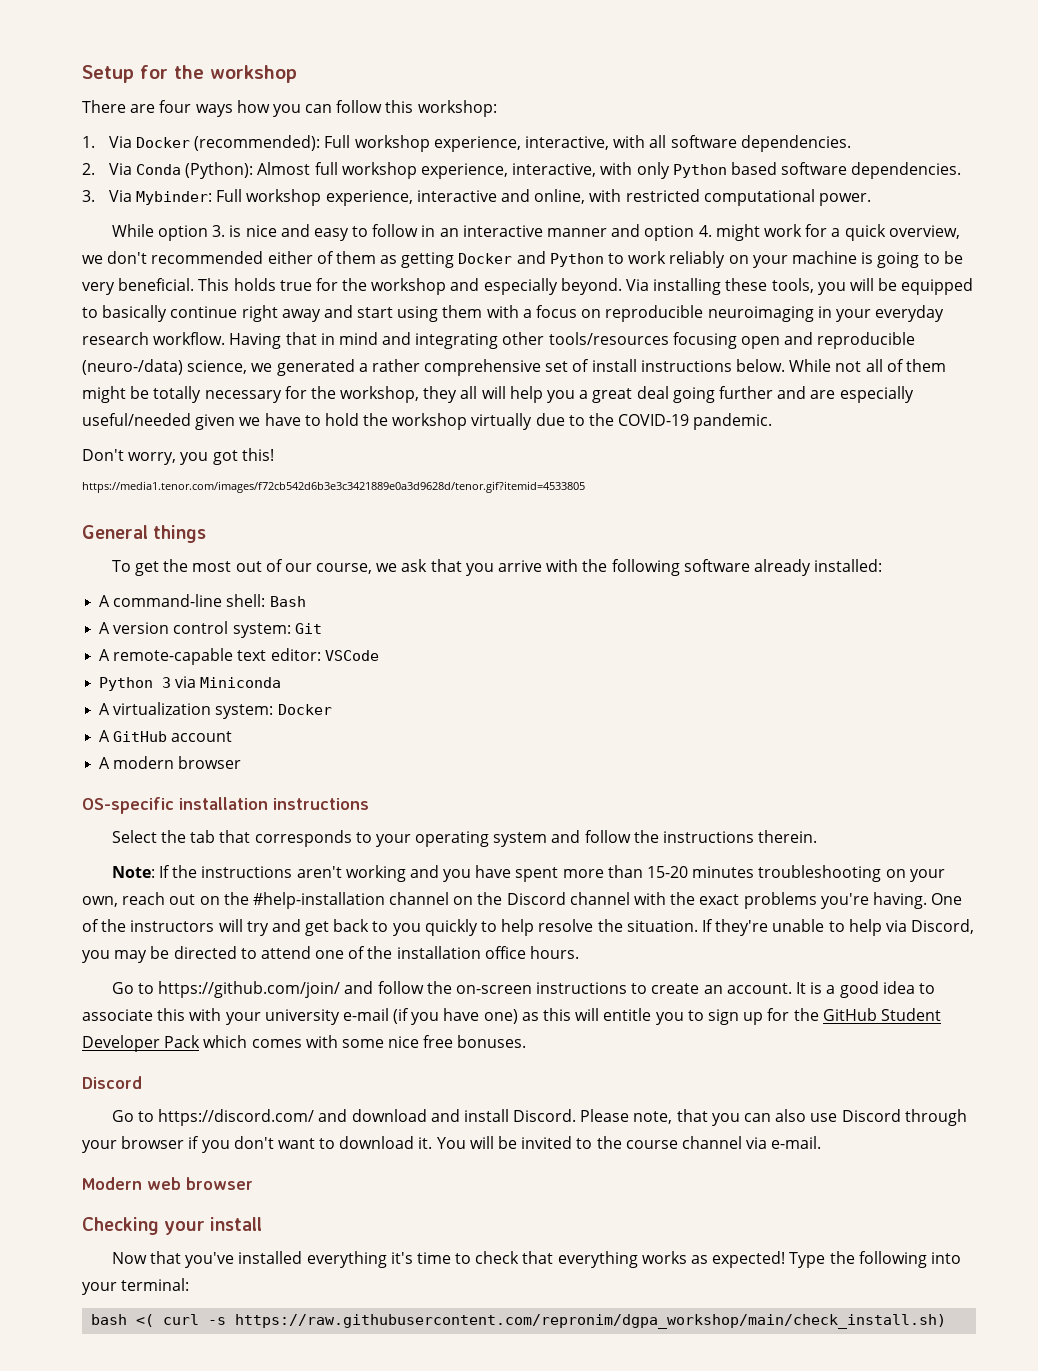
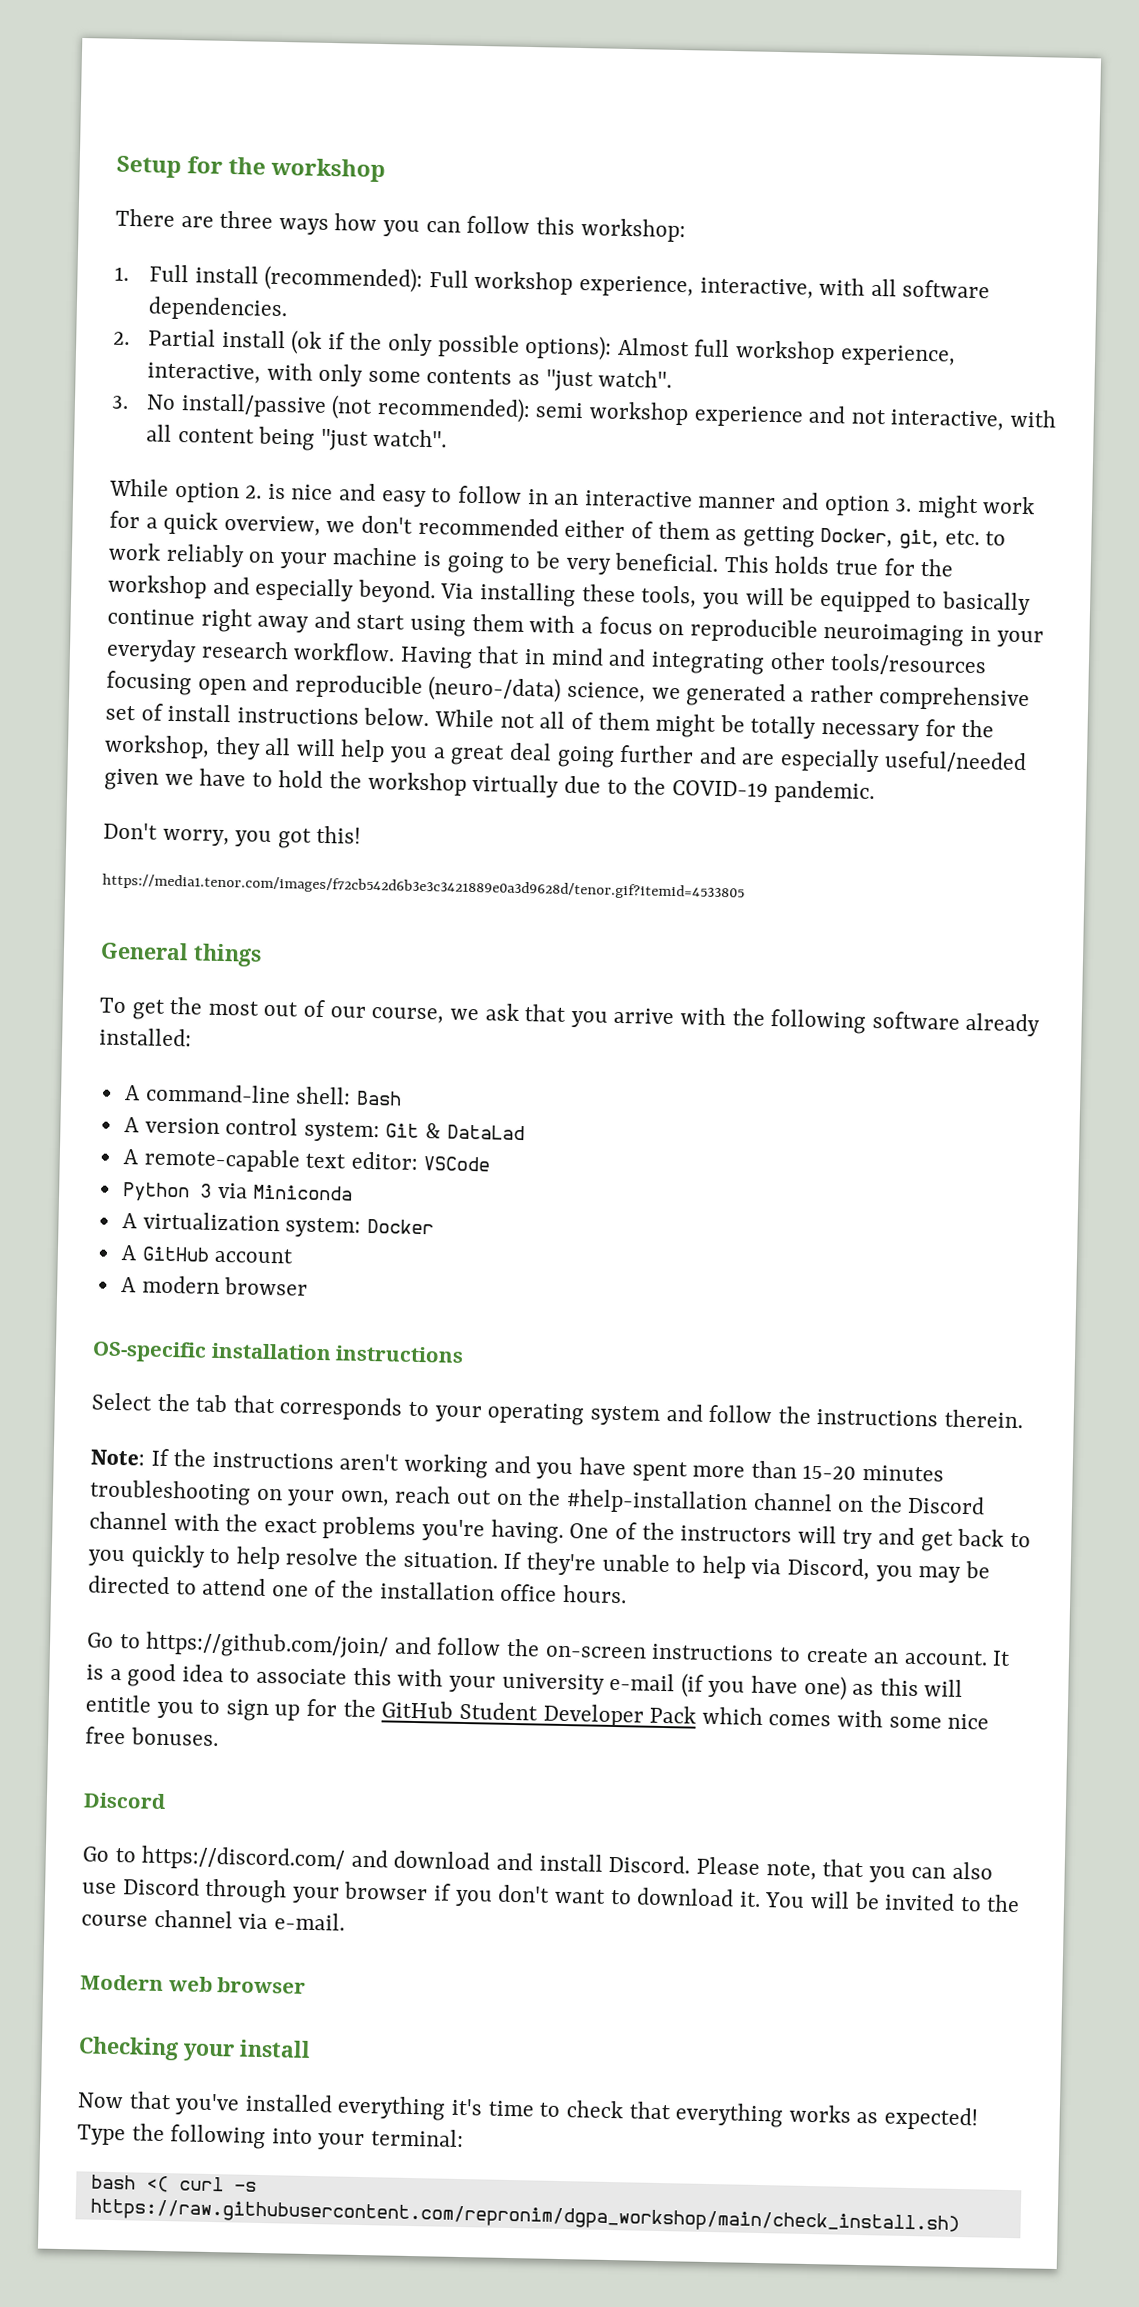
[159,100,192,113] four -> [219,210,274,229] three
[108,136,191,148] Via Docker -> [148,264,259,284] Full install
[108,162,254,179] Via Conda (Python): -> [147,328,613,361] Partial install (ok if the only possible options):
[672,162,962,179] [82,189,871,206] Python based software dependencies. // 3. Via Mybinder: Full workshop experience, interactive and online, with restricted computational power. -> [367,368,673,392] [111,393,1058,431] [145,424,448,451] some contents as "just watch". // 3. No install/passive (not recommended): semi workshop experience and not interactive, with all content being "just watch".
[212,225,226,237] 3. -> [245,485,263,499] 2.
[698,225,712,237] 4. -> [894,498,913,512] 3.
[458,251,604,267] Docker and Python -> [820,527,980,550] Docker, git, etc.
(322, 628) none -> [425,1123,525,1141] & DataLad

